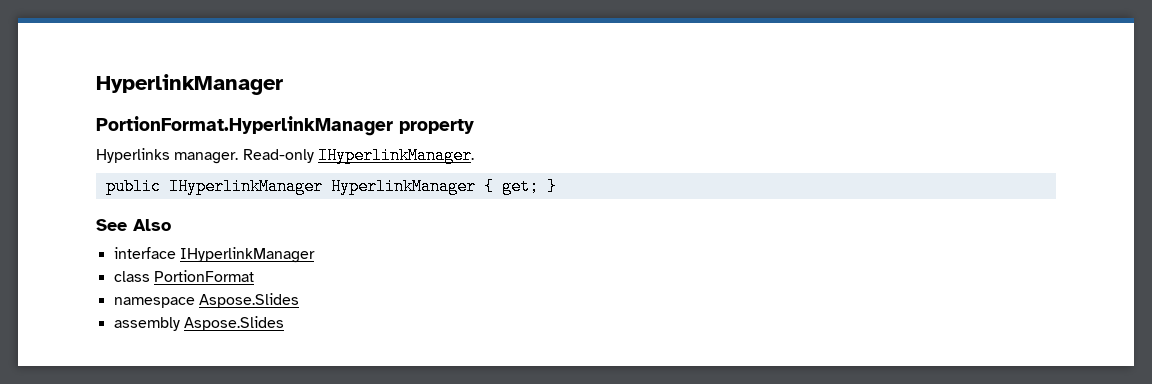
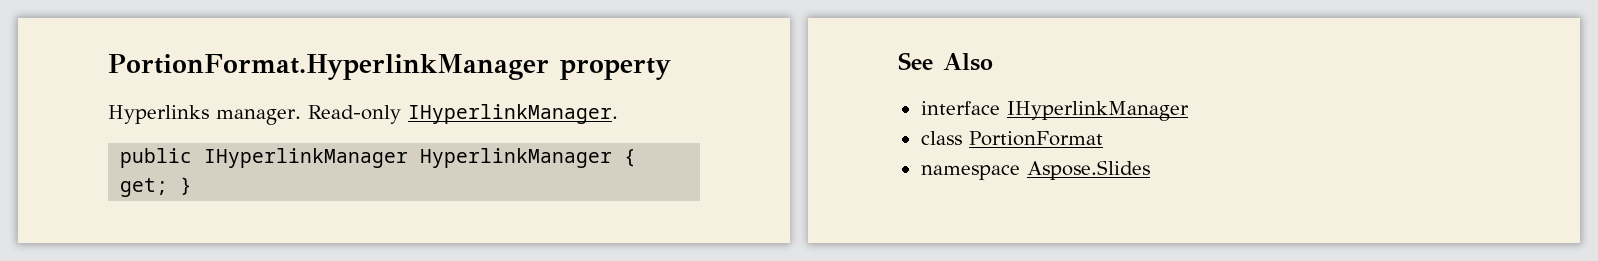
[96,74,283,95] HyperlinkManager // -> (108, 67) none
[113,316,284,331] // assembly Aspose.Slides -> (1150, 170) none

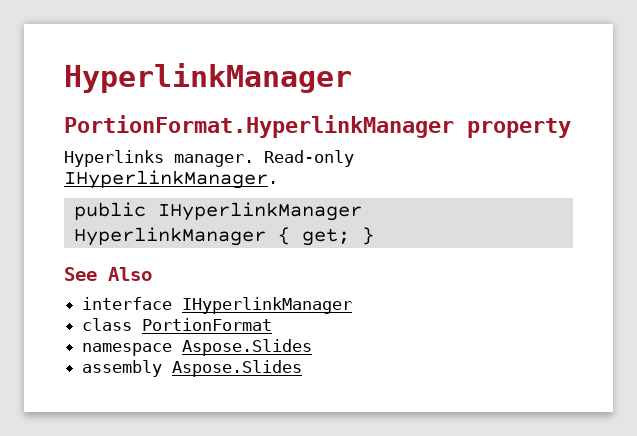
(108, 67) none -> [64,63,352,93] HyperlinkManager //
(1150, 170) none -> [82,360,303,377] // assembly Aspose.Slides

